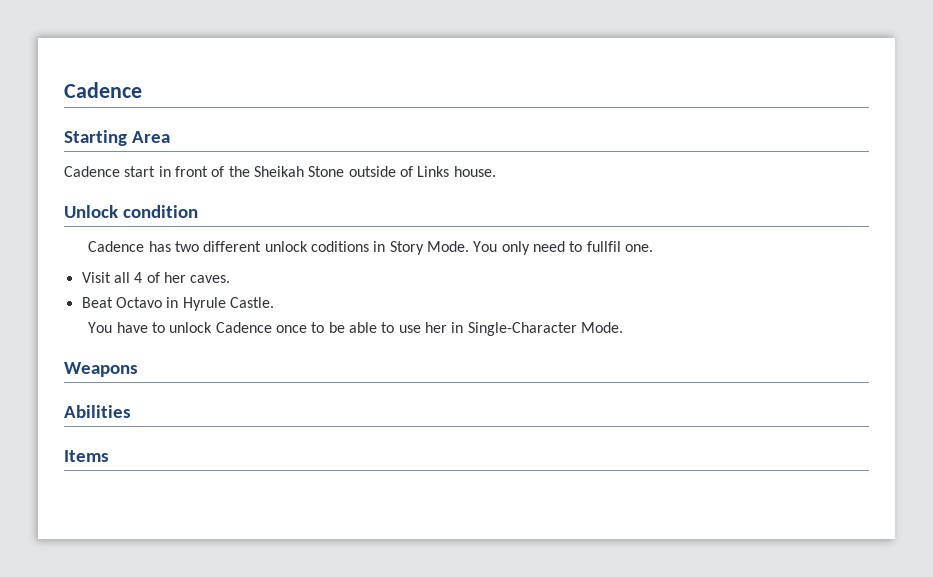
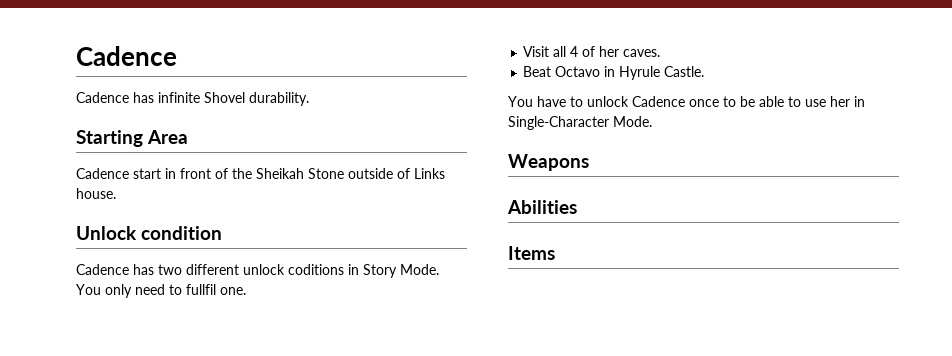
[64,82,142,98] Cadence -> [76,46,177,66] [76,92,309,106] Cadence // Cadence has infinite Shovel durability.

